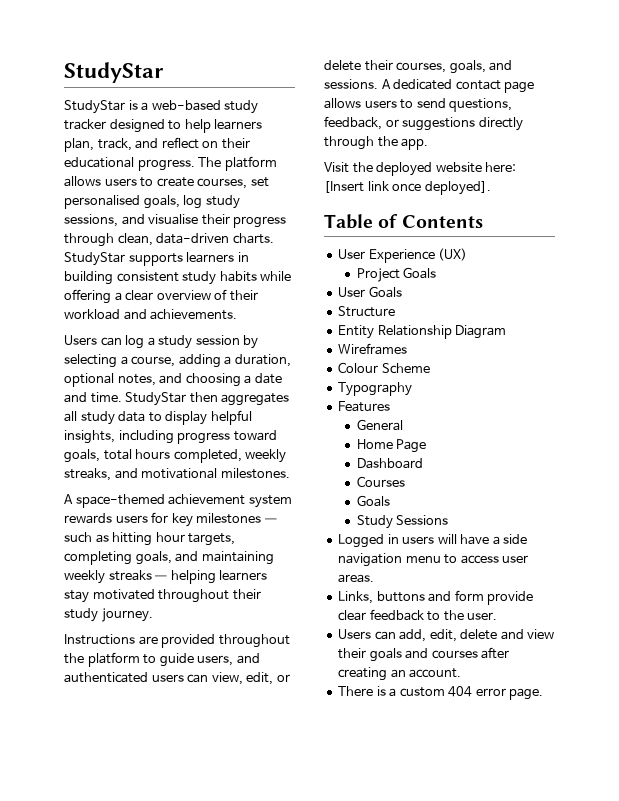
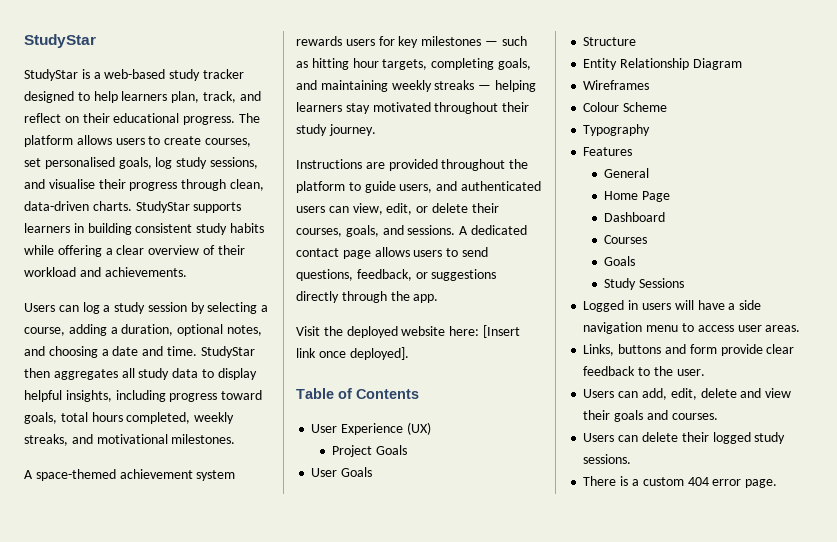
[431,647,510,659] [338,667,462,681] courses after creating an account. -> [671,413,718,420] [583,432,786,444] [583,454,632,464] courses. // Users can delete their logged study sessions.

